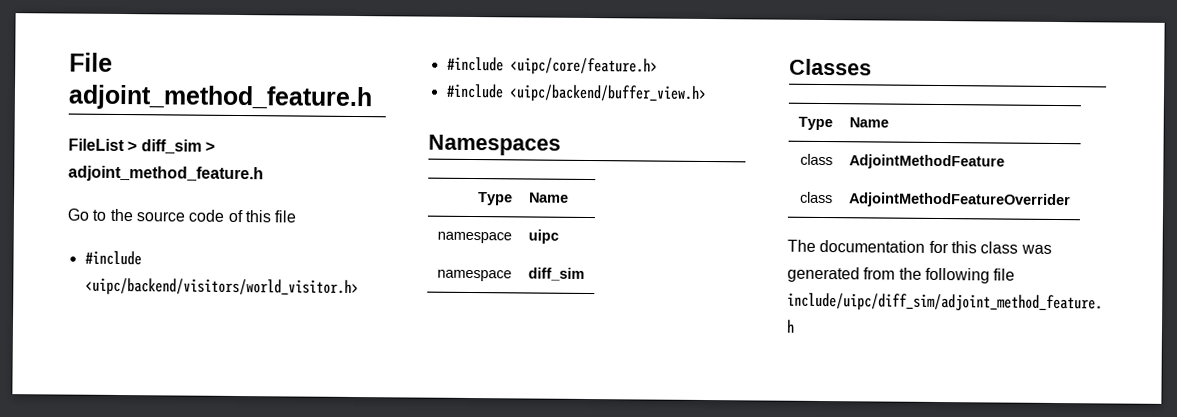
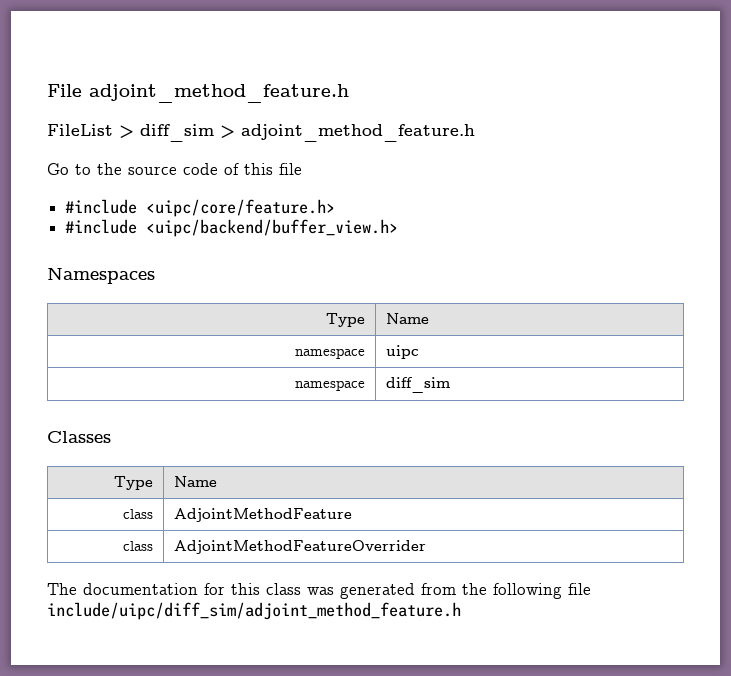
[84,250,142,266] [84,277,359,298] // #include <uipc/backend/visitors/world_visitor.h> -> (302, 169) none

